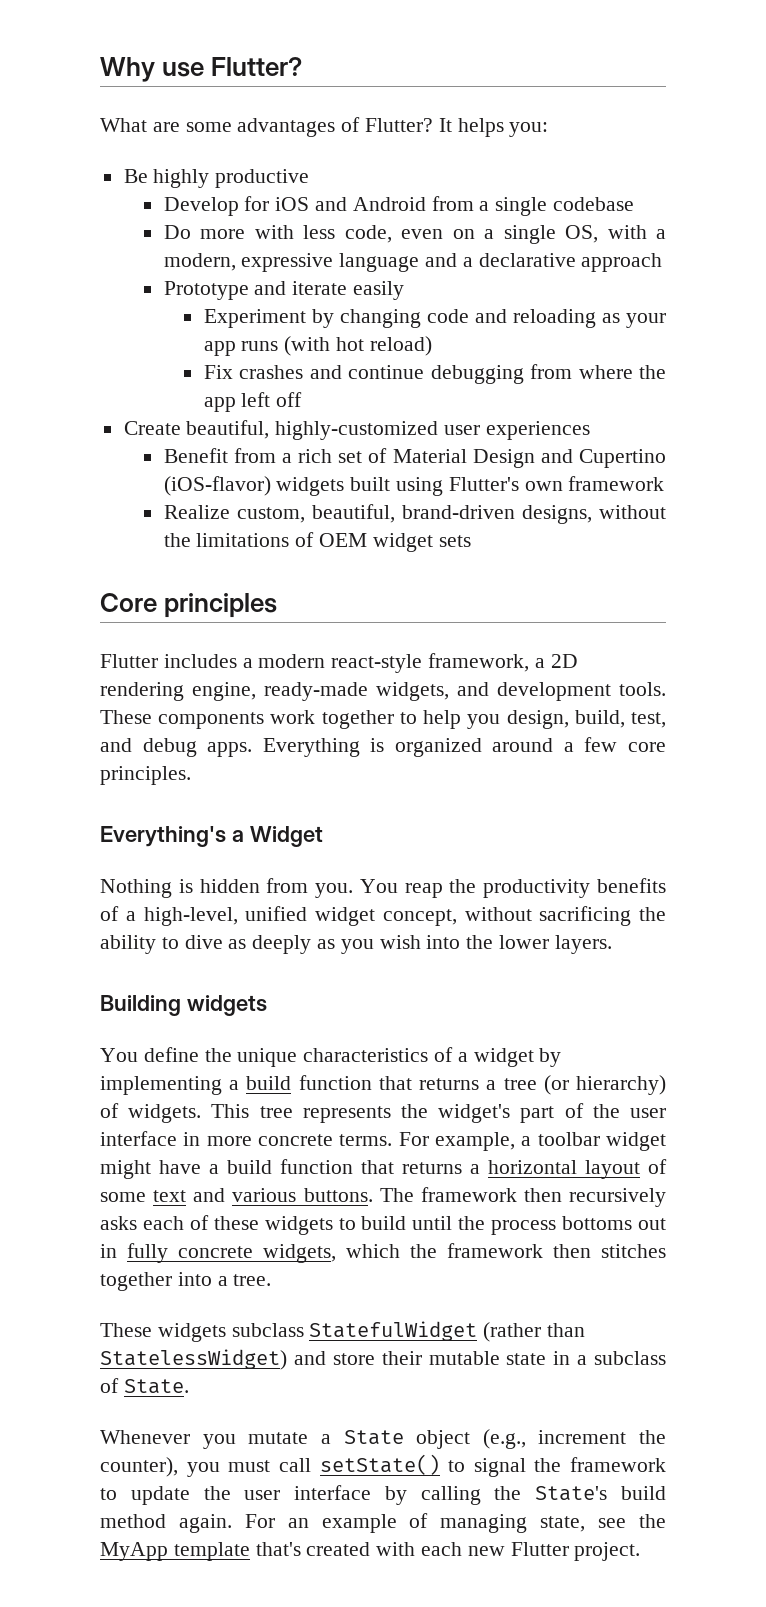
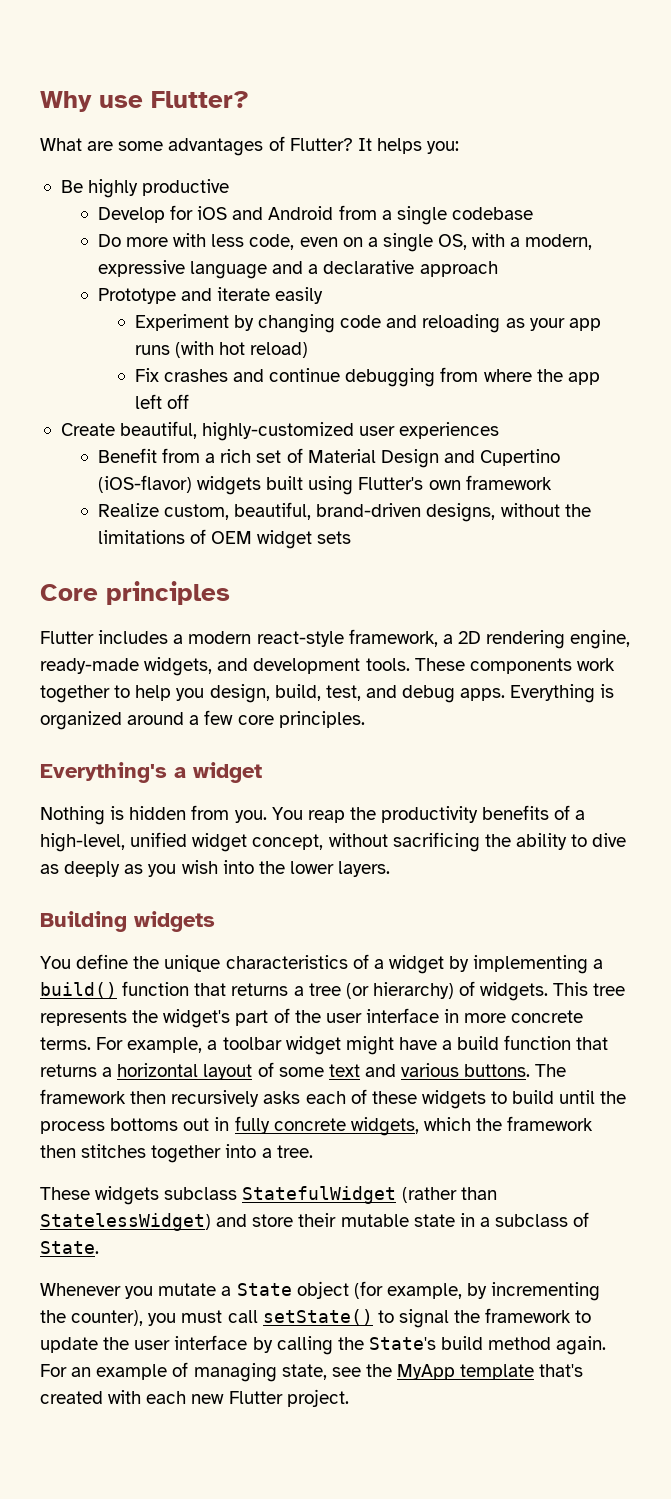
[249,826,323,847] Widget -> [193,762,262,783] widget
[246,1076,292,1090] build -> [40,982,117,998] build()
[482,1429,627,1449] (e.g., increment -> [353,1281,601,1301] (for example, by incrementing

